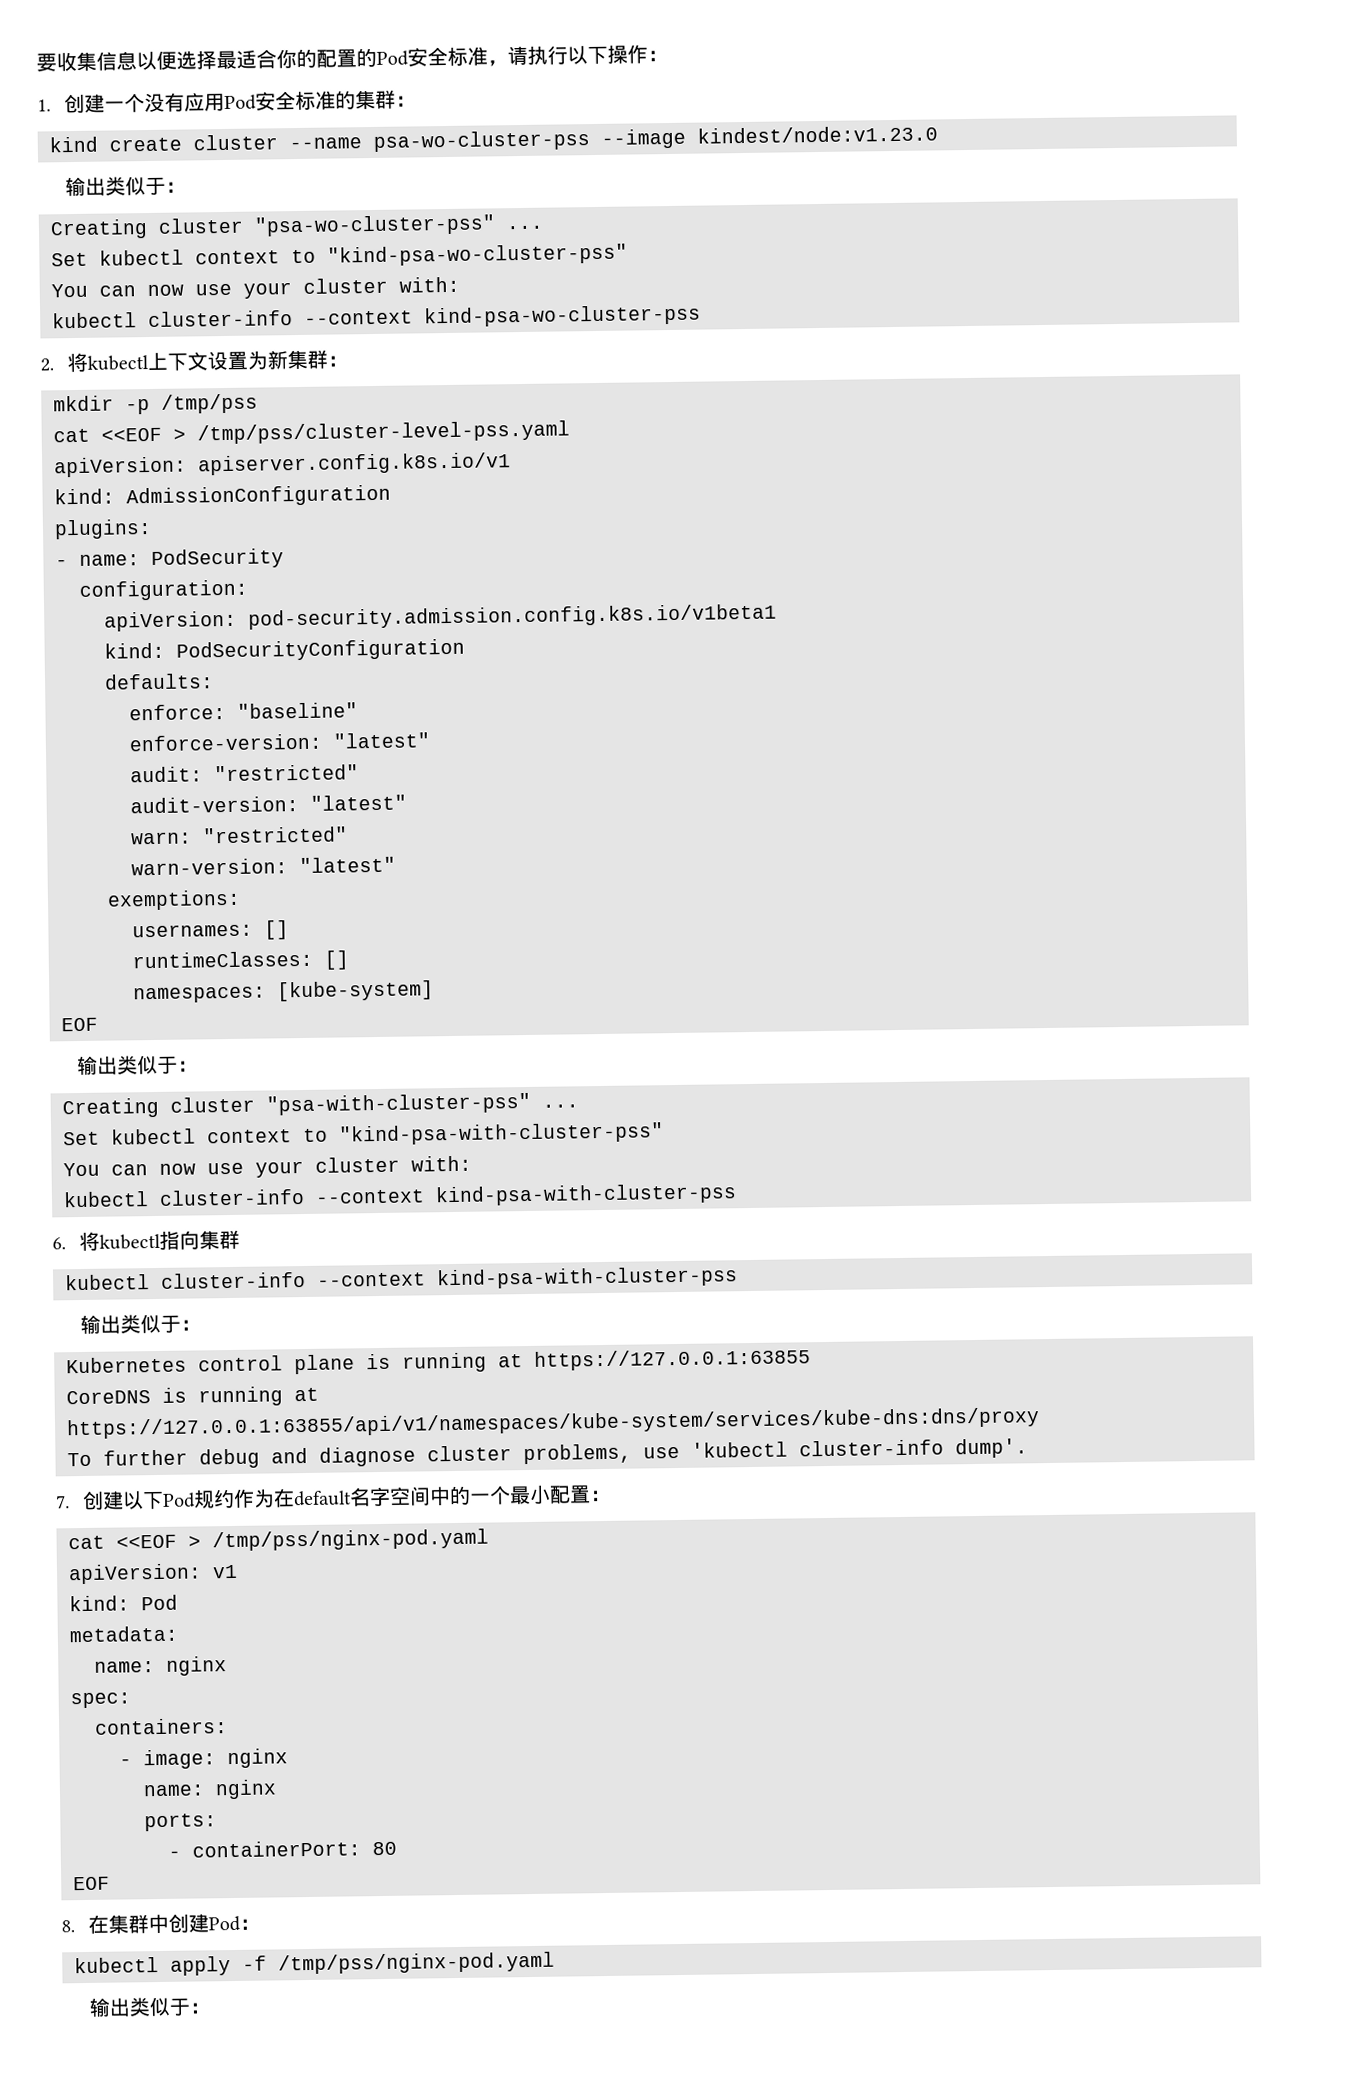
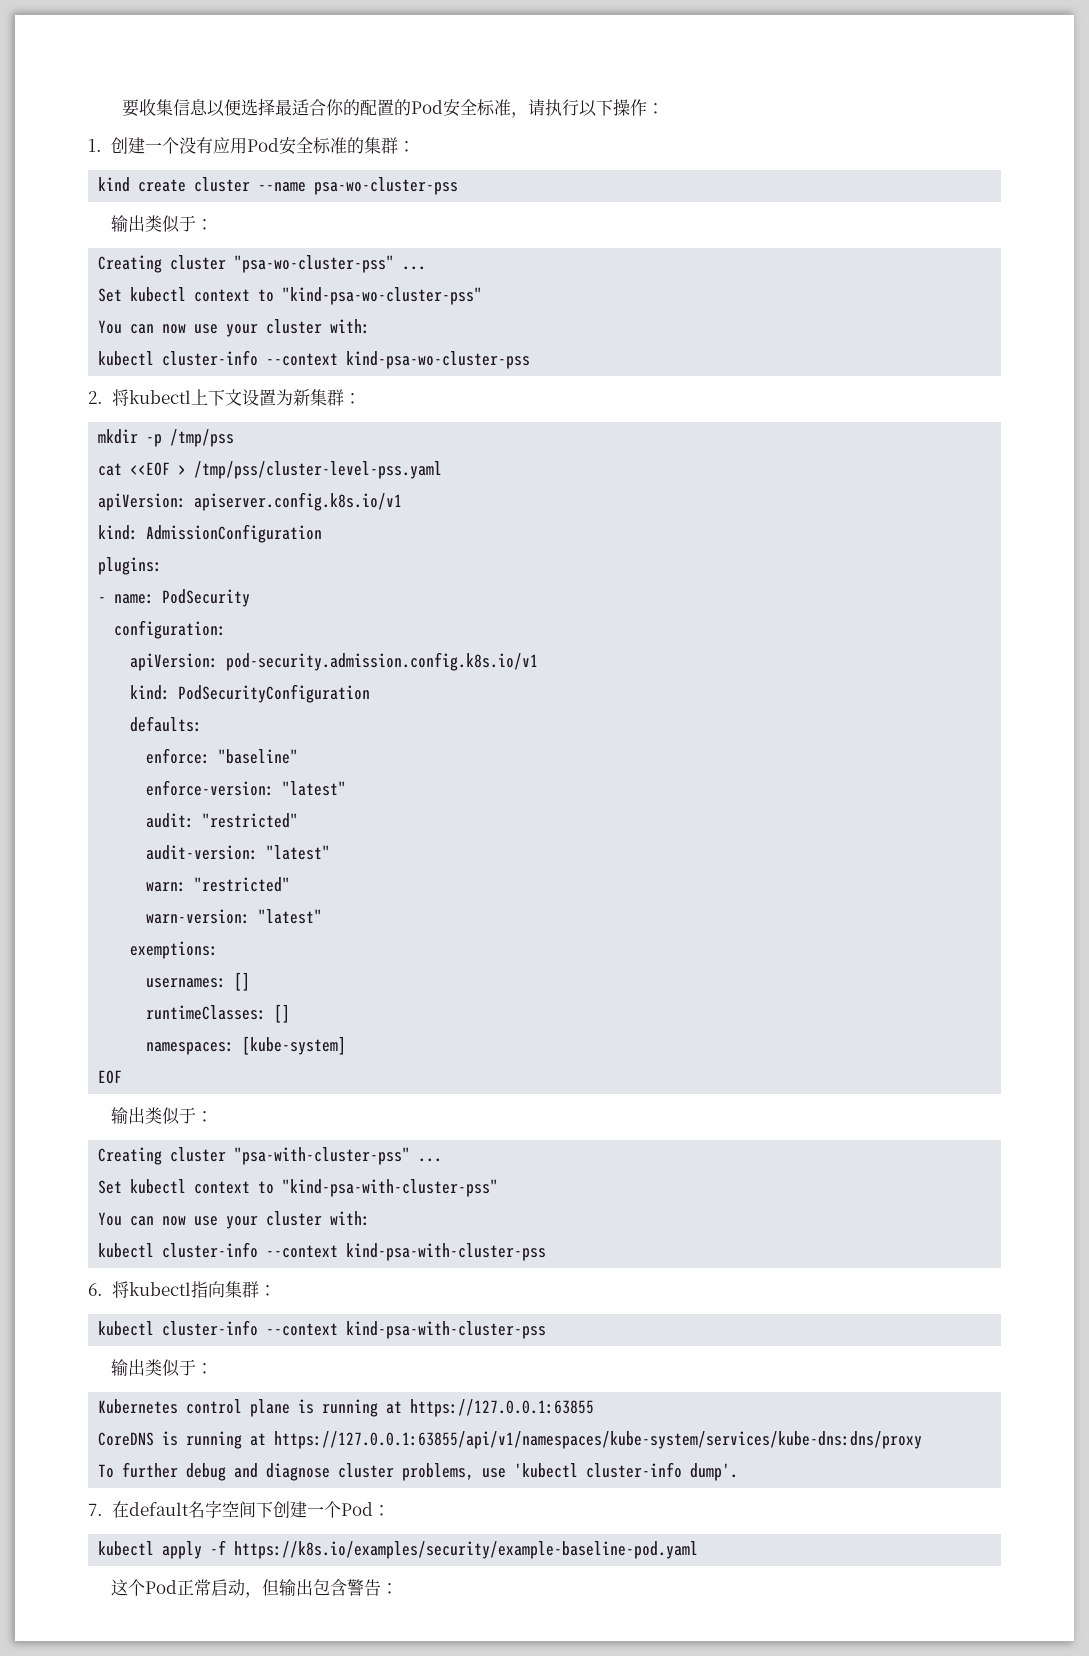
[601,125,938,149] --image kindest/node:v1.23.0 -> (459, 186) none
[248,603,777,630] pod-security.admission.config.k8s.io/v1beta1 -> [226,652,539,671] pod-security.admission.config.k8s.io/v1
(240, 1239) none -> [258,1285,276,1296] ：
[81,1484,611,1511] [68,1528,489,1552] [68,1563,238,1585] [69,1594,178,1612] [69,1625,178,1643] [94,1656,227,1676] [70,1692,131,1709] [95,1718,228,1735] [119,1748,288,1770] [143,1779,277,1800] [144,1813,217,1832] [168,1840,397,1858] [73,1876,110,1891] [61,1913,209,1934] 创建以下Pod规约作为在default名字空间中的一个最小配置： // cat <<EOF > /tmp/pss/nginx-pod.yaml // apiVersion: v1 // kind: Pod // metadata: // name: nginx // spec: // containers: // - image: nginx // name: nginx // ports: // - containerPort: 80 // EOF // 8.在集群中创建 -> [111,1501,341,1518] 在default名字空间下创建一个
[278,1951,555,1975] [88,1996,190,2017] /tmp/pss/nginx-pod.yaml // 输出类似于 -> [234,1541,699,1559] [110,1579,381,1598] https://k8s.io/examples/security/example-baseline-pod.yaml // 这个Pod正常启动，但输出包含警告

